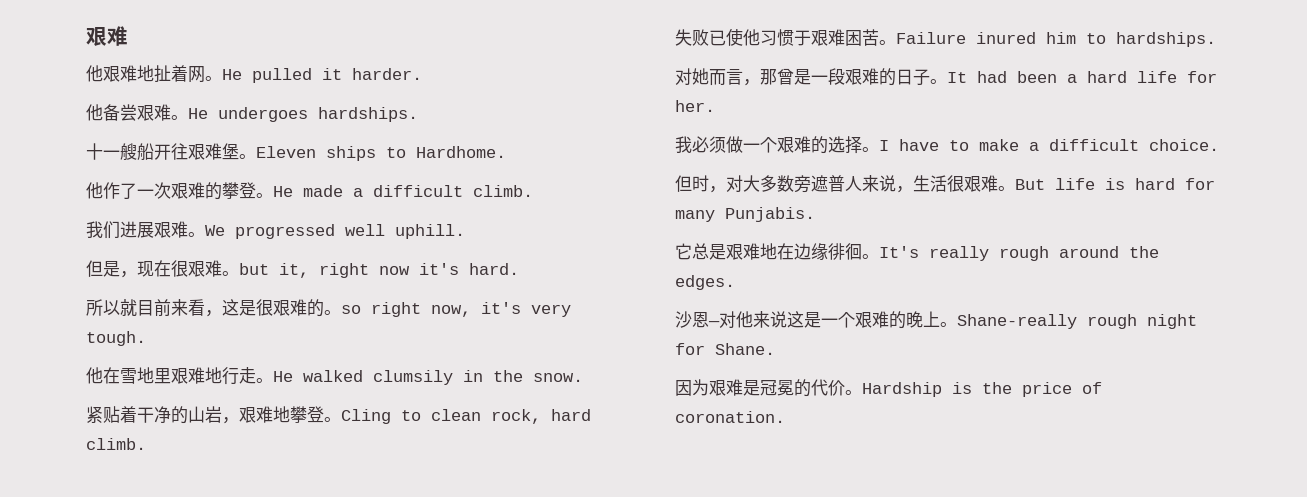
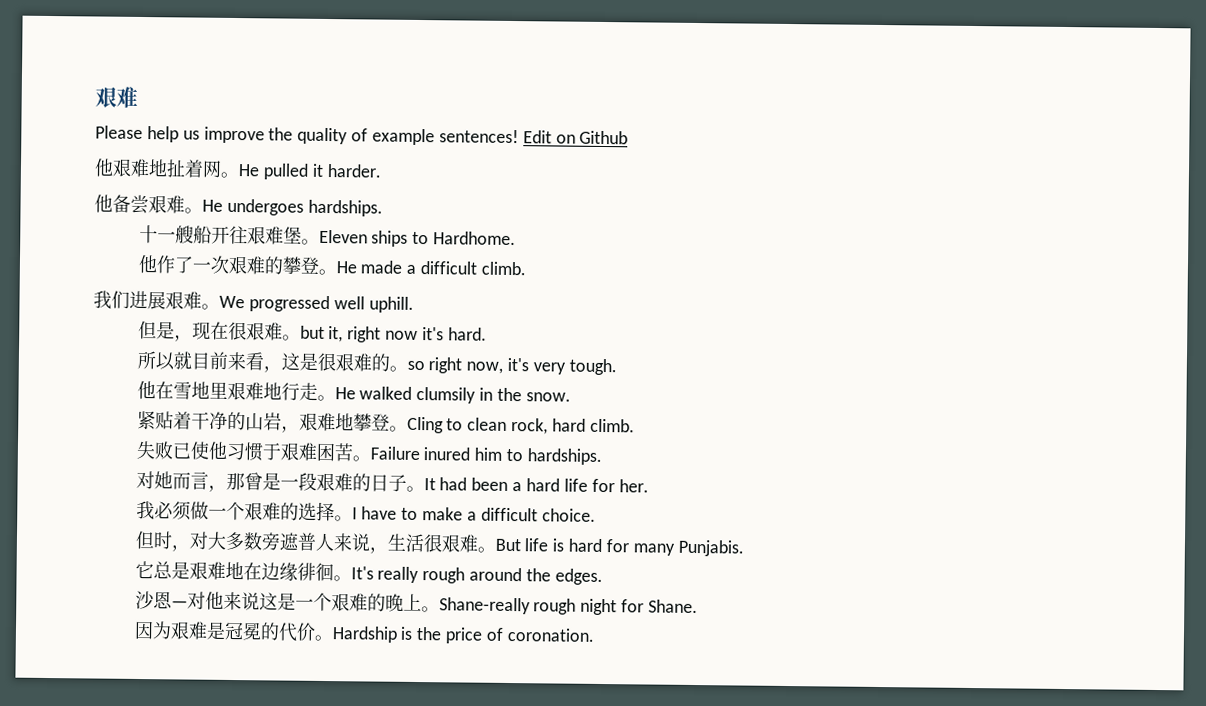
[86,26,128,46] 艰难 -> [95,86,138,108] [95,125,629,146] 艰难 // Please help us improve the quality of example sentences! Edit on Github

